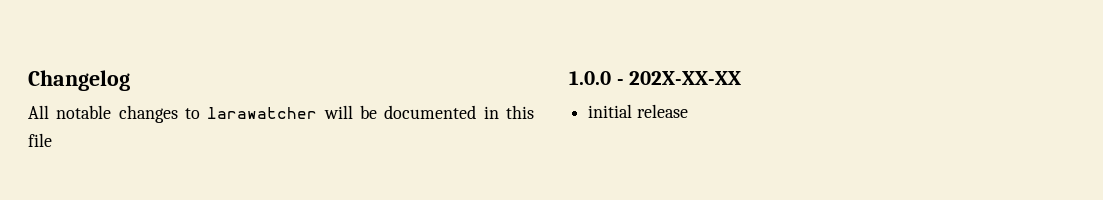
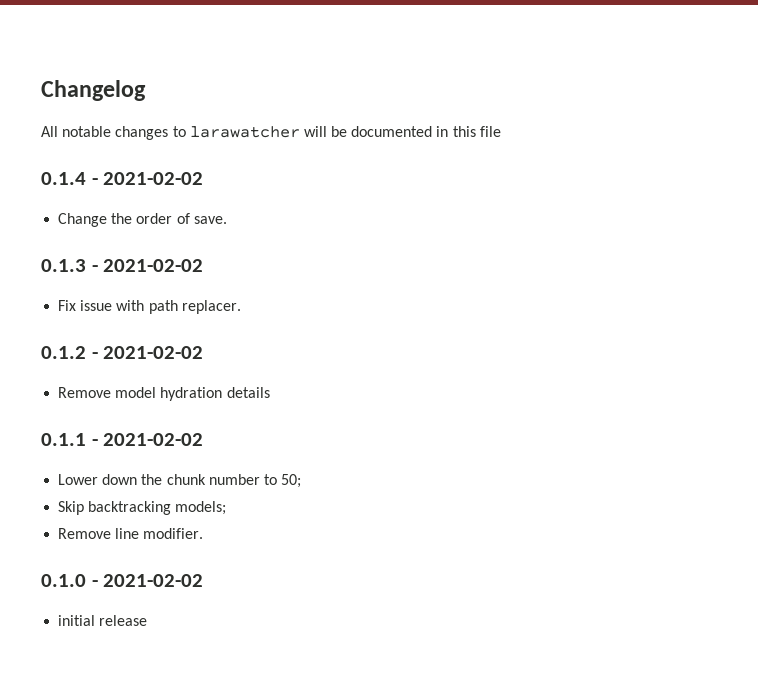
[569,71,742,85] 1.0.0 - 202X-XX-XX -> [41,172,204,185] [58,213,227,227] [41,259,204,272] [58,300,241,314] [41,346,204,359] [58,387,270,401] [41,433,204,446] [58,474,302,488] [58,501,227,515] [58,528,204,539] [41,574,204,587] 0.1.4 - 2021-02-02 // Change the order of save. // 0.1.3 - 2021-02-02 // Fix issue with path replacer. // 0.1.2 - 2021-02-02 // Remove model hydration details // 0.1.1 - 2021-02-02 // Lower down the chunk number to 50; // Skip backtracking models; // Remove line modifier. // 0.1.0 - 2021-02-02

